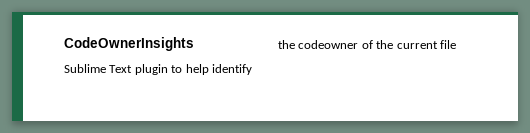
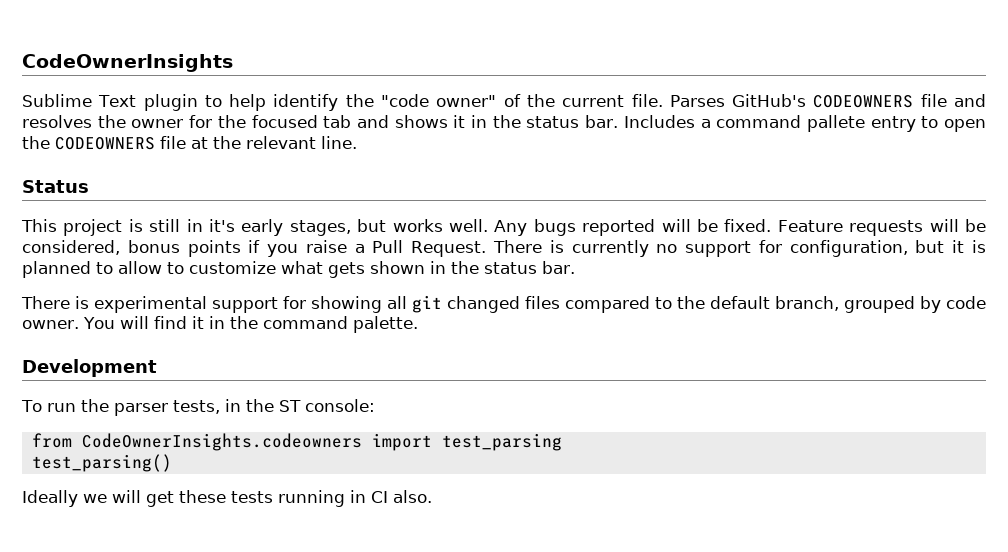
[298,40,359,49] codeowner -> [381,94,497,107] "code owner"
[439,40,456,49] file -> [631,94,986,108] [22,115,986,132] [22,136,357,150] [22,180,89,193] [21,219,987,236] [22,240,987,257] [22,261,575,278] [21,295,986,313] [22,316,418,333] [22,359,157,377] [21,399,375,416] [31,433,562,451] [31,454,172,472] [22,490,432,507] file. Parses GitHub's CODEOWNERS file and resolves the owner for the focused tab and shows it in the status bar. Includes a command pallete entry to open the CODEOWNERS file at the relevant line. // Status // This project is still in it's early stages, but works well. Any bugs reported will be fixed. Feature requests will be considered, bonus points if you raise a Pull Request. There is currently no support for configuration, but it is planned to allow to customize what gets shown in the status bar. // There is experimental support for showing all git changed files compared to the default branch, grouped by code owner. You will find it in the command palette. // Development // To run the parser tests, in the ST console: // from CodeOwnerInsights.codeowners import test_parsing // test_parsing() // Ideally we will get these tests running in CI also.

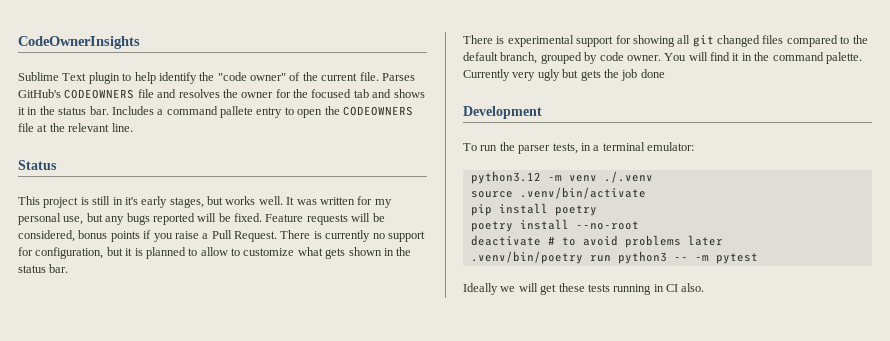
[494,220,528,236] Any -> [286,196,392,208] [18,213,125,225] It was written for my personal use, but any
(418, 324) none -> [463,69,665,81] Currently very ugly but gets the job done
[245,399,375,412] [31,433,562,451] [31,454,172,472] the ST console: // from CodeOwnerInsights.codeowners import test_parsing // test_parsing() -> [593,142,694,151] [470,171,653,184] [470,187,646,199] [470,203,597,216] [470,219,639,232] [470,235,723,248] [470,251,758,264] a terminal emulator: // python3.12 -m venv ./.venv // source .venv/bin/activate // pip install poetry // poetry install --no-root // deactivate # to avoid problems later // .venv/bin/poetry run python3 -- -m pytest

